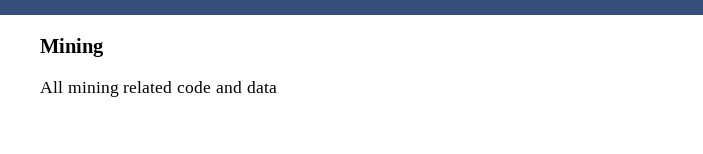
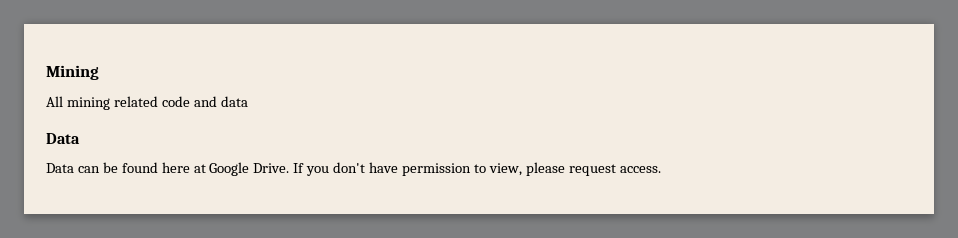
(277, 87) none -> [46,133,80,144] [46,162,661,176] // Data // Data can be found here at Google Drive. If you don't have permission to view, please request access.

